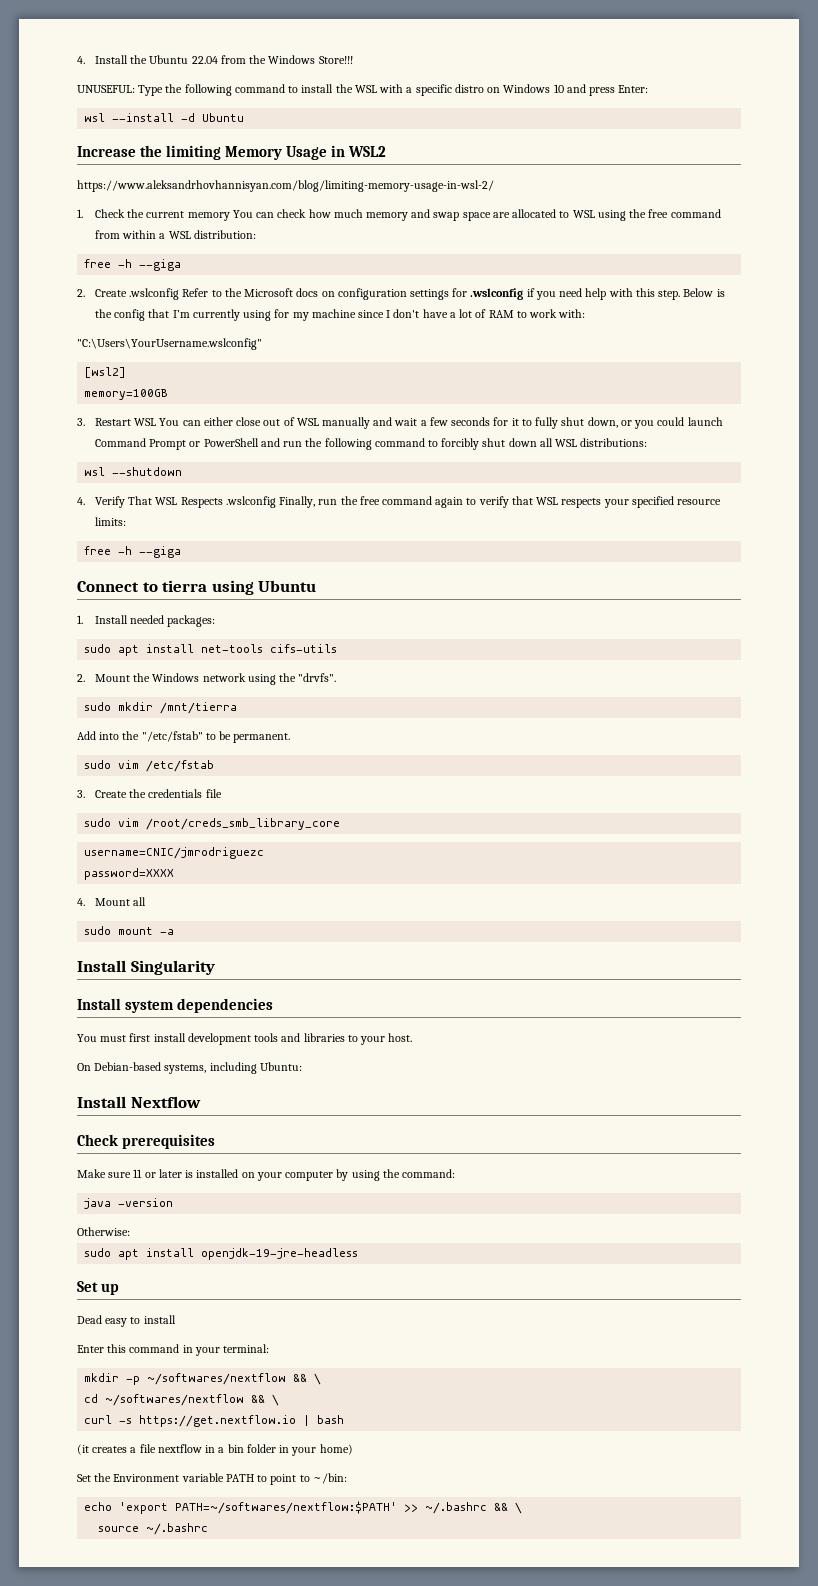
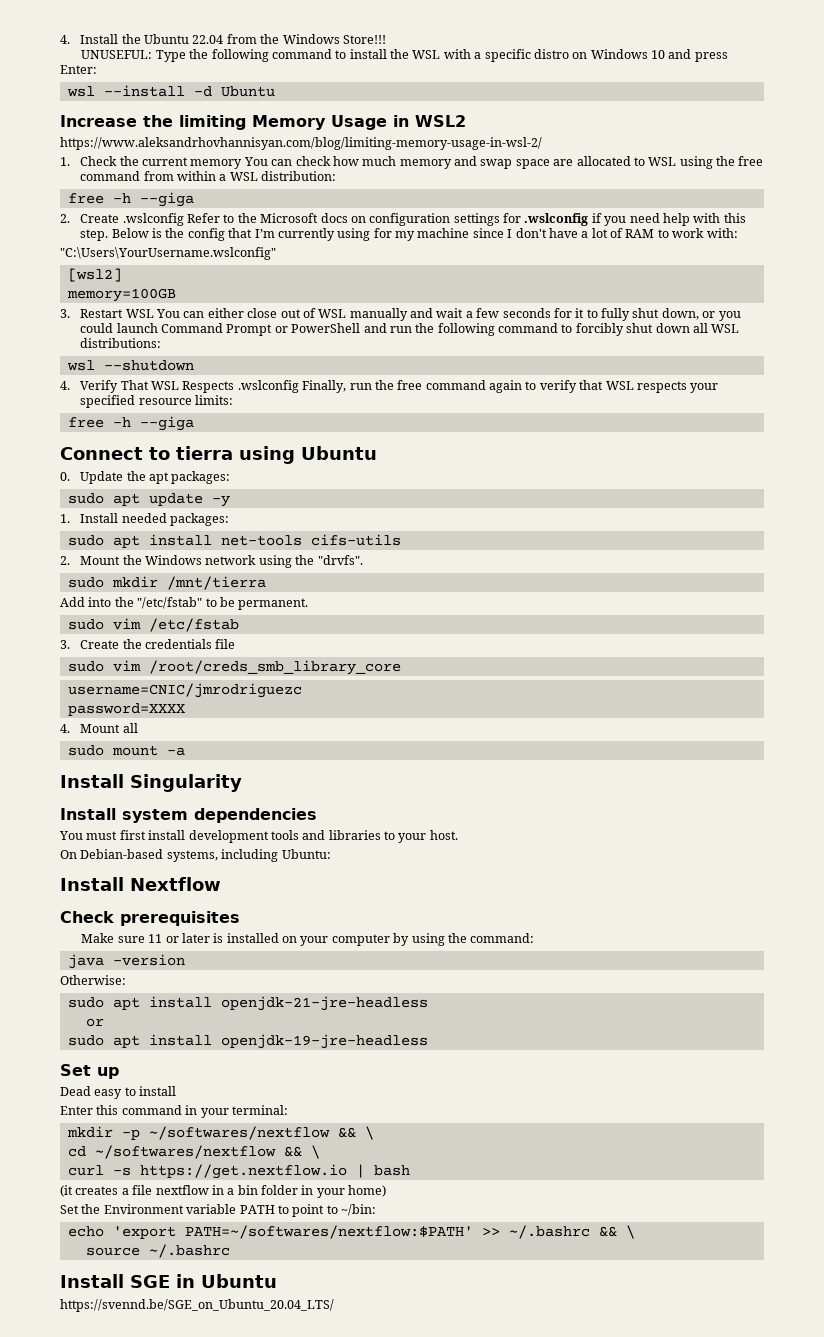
(317, 586) none -> [60,471,231,484] [67,493,230,507] // 0. Update the apt packages: // sudo apt update -y
(130, 1231) none -> [67,996,428,1011] [85,1018,104,1027] // sudo apt install openjdk-21-jre-headless // or
(209, 1529) none -> [60,1274,277,1288] [60,1299,334,1312] // Install SGE in Ubuntu // https://svennd.be/SGE_on_Ubuntu_20.04_LTS/

